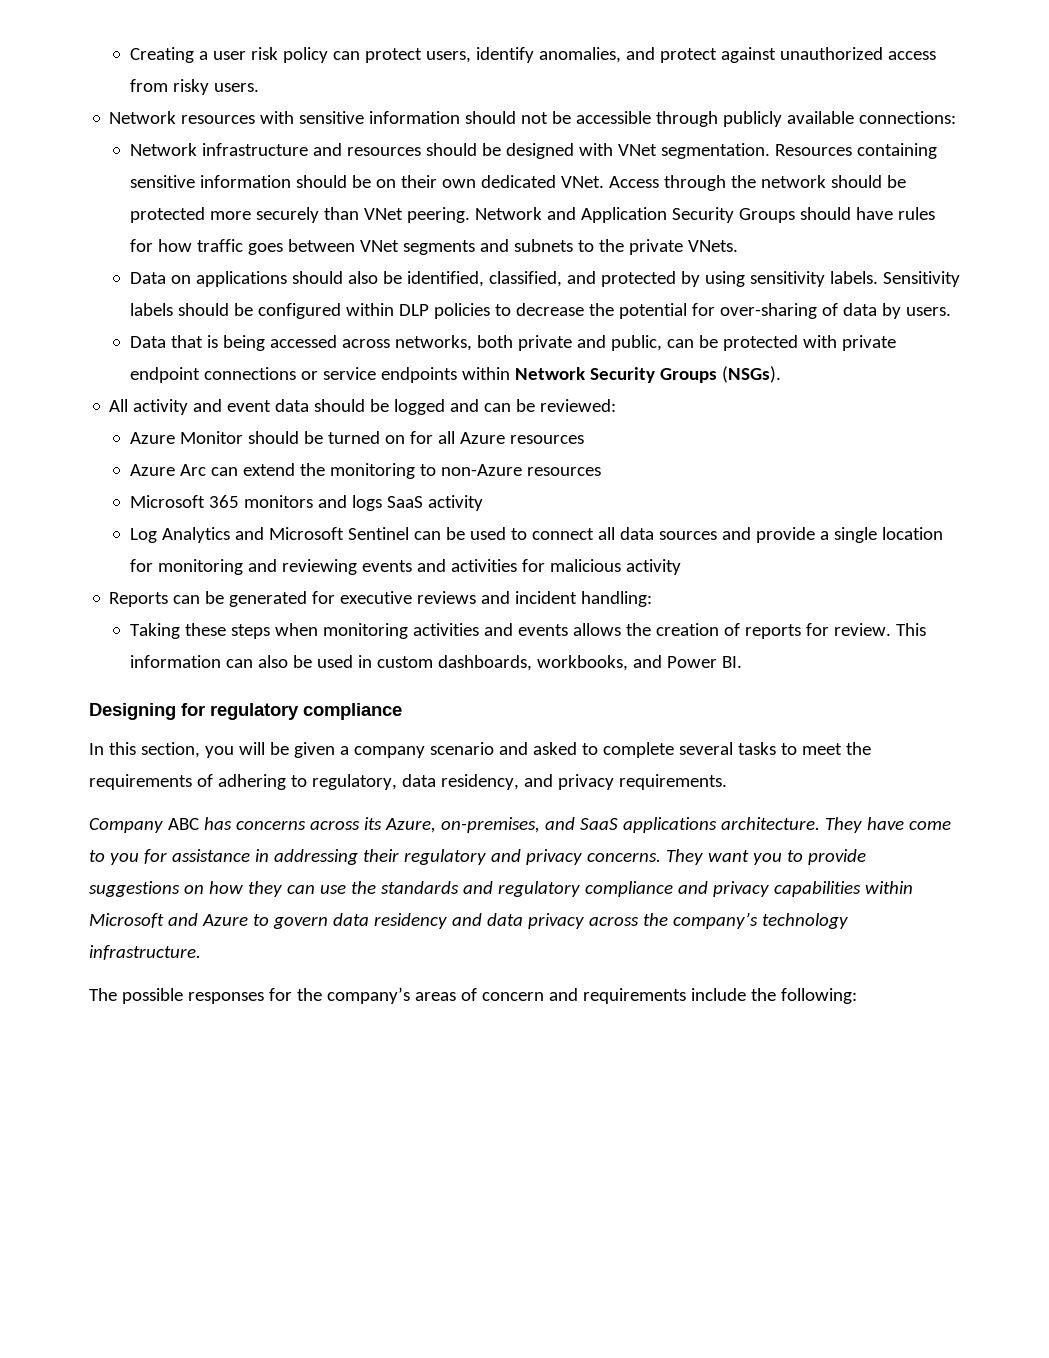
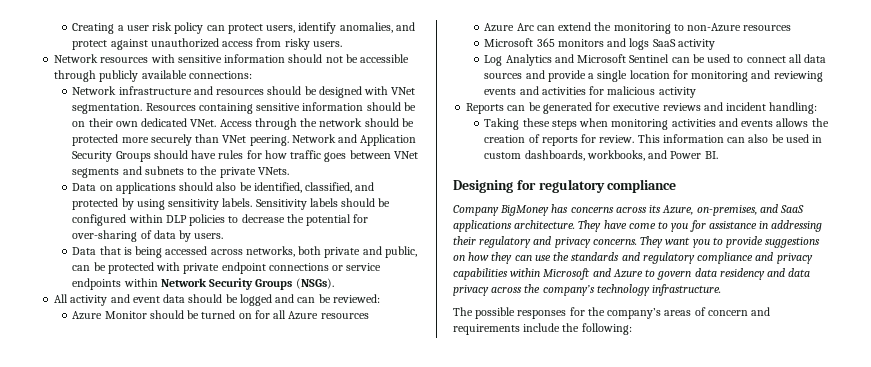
[89,742,871,758] [89,774,727,790] // In this section, you will be given a company scenario and asked to complete several tasks to meet the requirements of adhering to regulatory, data residency, and privacy requirements. -> (677, 186) none
[167,818,199,830] ABC -> [500,205,550,216] BigMoney

